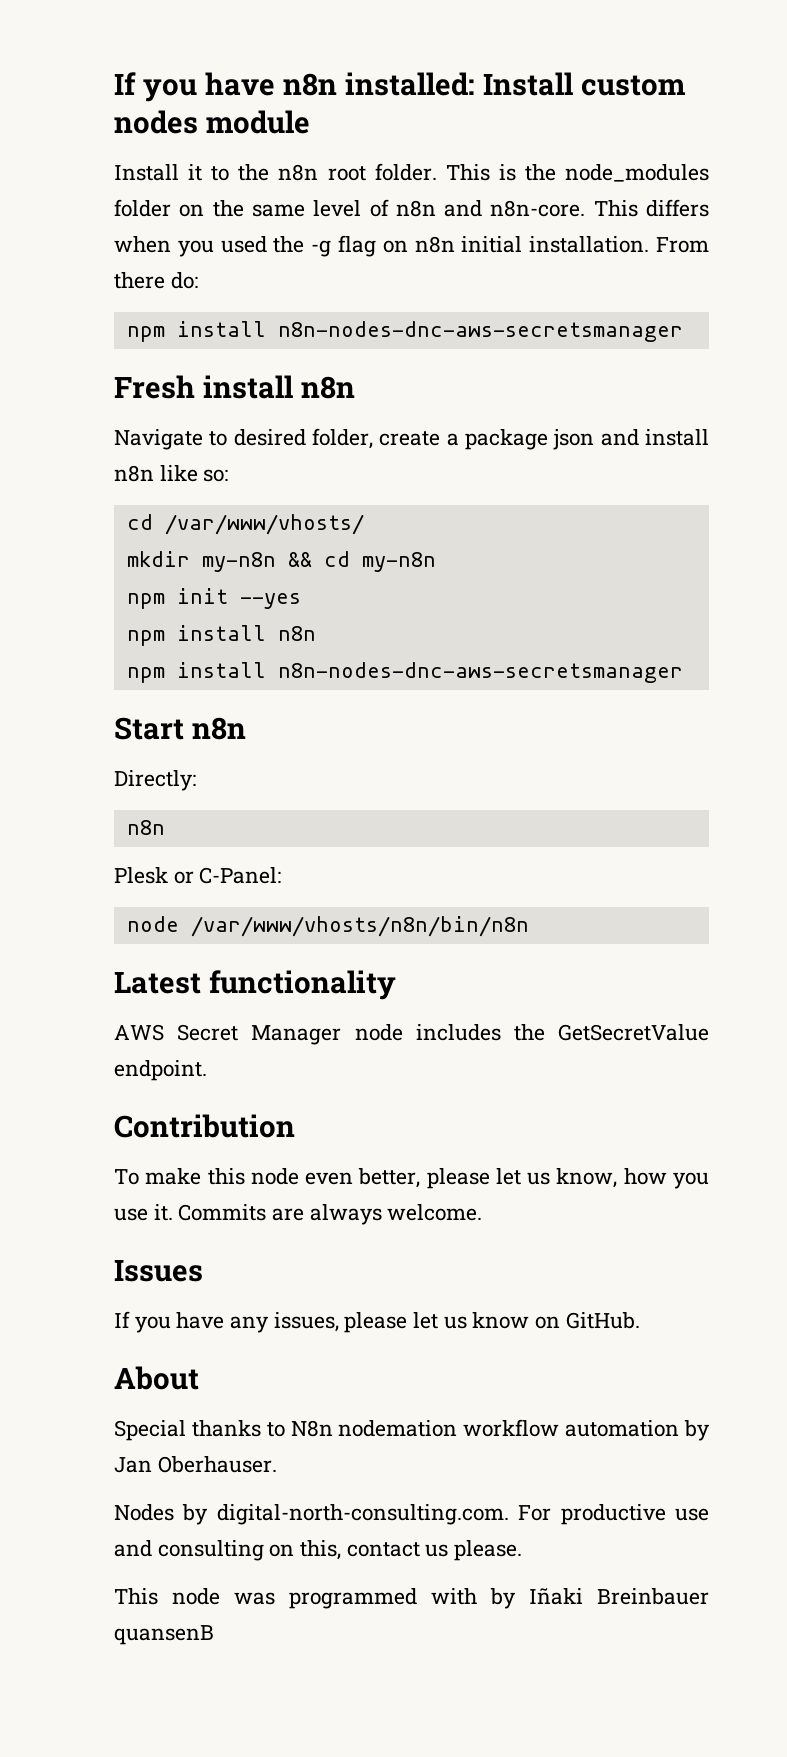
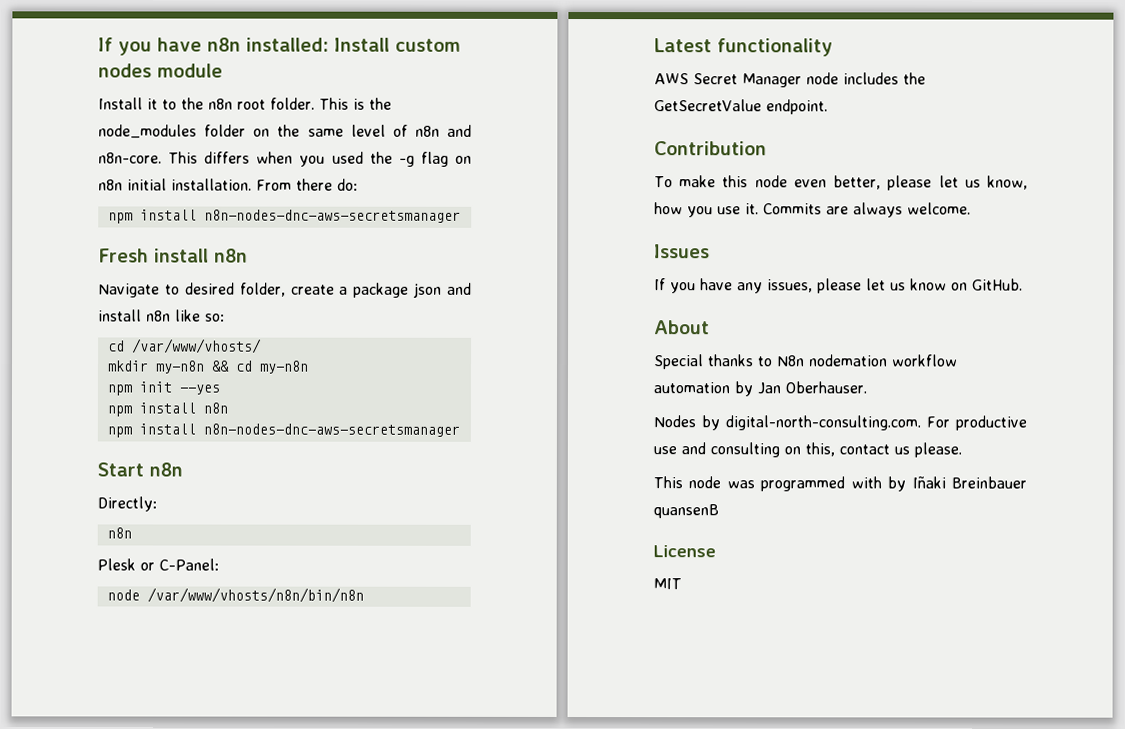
(214, 1635) none -> [653,545,716,558] [653,578,682,590] // License // MIT

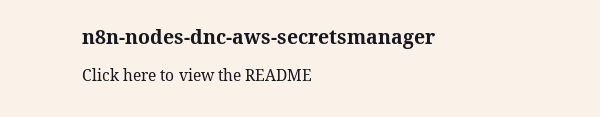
[98,37,461,56] [98,63,223,78] [98,97,392,110] [98,124,472,139] [98,151,472,167] [98,178,358,191] [107,209,461,224] [98,248,248,263] [98,282,472,298] [98,309,225,322] [107,338,262,354] [106,360,309,374] [106,381,220,396] [106,402,228,417] [106,423,460,438] [97,462,183,477] [97,496,157,512] [106,527,132,539] [97,558,219,571] [106,587,364,603] [654,38,833,57] [654,72,926,88] [654,99,828,115] [654,141,767,156] [654,175,1028,191] [654,202,971,218] [654,244,710,259] [654,278,1023,294] [654,320,710,335] [653,354,958,370] [653,381,867,397] [653,415,1027,431] [653,442,962,458] [653,476,1027,492] [653,504,719,519] [653,545,716,558] [653,578,682,590] If you have n8n installed: Install custom nodes module // Install it to the n8n root folder. This is the node_modules folder on the same level of n8n and n8n-core. This differs when you used the -g flag on n8n initial installation. From there do: // npm install n8n-nodes-dnc-aws-secretsmanager // Fresh install n8n // Navigate to desired folder, create a package json and install n8n like so: // cd /var/www/vhosts/ // mkdir my-n8n && cd my-n8n // npm init --yes // npm install n8n // npm install n8n-nodes-dnc-aws-secretsmanager // Start n8n // Directly: // n8n // Plesk or C-Panel: // node /var/www/vhosts/n8n/bin/n8n // Latest functionality // AWS Secret Manager node includes the GetSecretValue endpoint. // Contribution // To make this node even better, please let us know, how you use it. Commits are always welcome. // Issues // If you have any issues, please let us know on GitHub. // About // Special thanks to N8n nodemation workflow automation by Jan Oberhauser. // Nodes by digital-north-consulting.com. For productive use and consulting on this, contact us please. // This node was programmed with by Iñaki Breinbauer quansenB // License // MIT -> [82,29,435,49] [82,68,312,81] n8n-nodes-dnc-aws-secretsmanager // Click here to view the README

